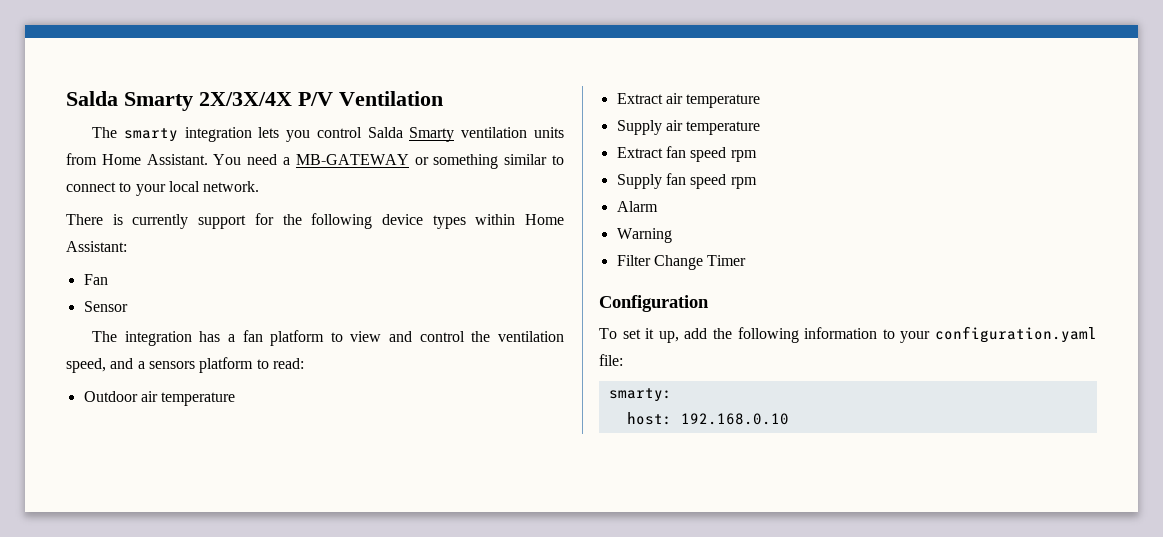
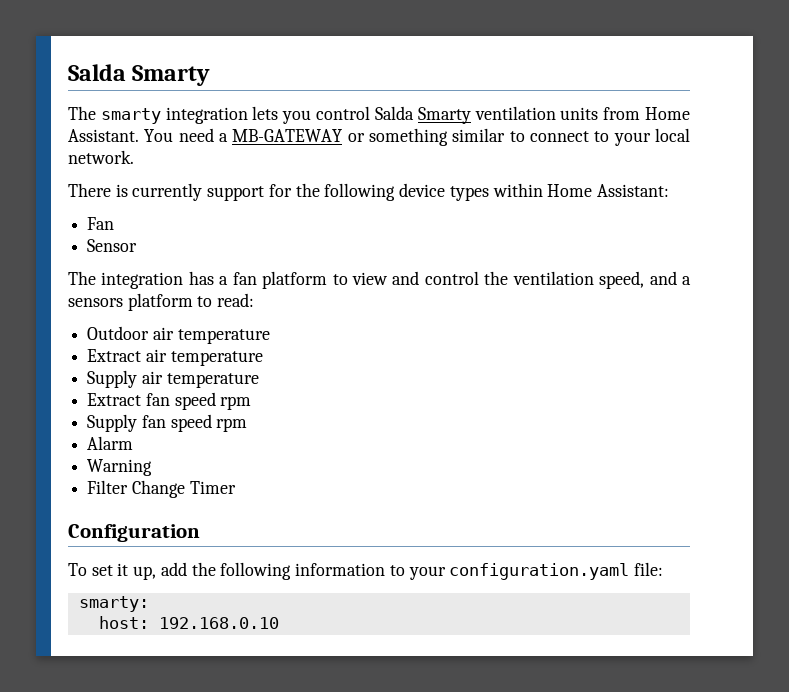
[66,91,443,111] Salda Smarty 2X/3X/4X P/V Ventilation -> [68,64,211,86] Salda Smarty

